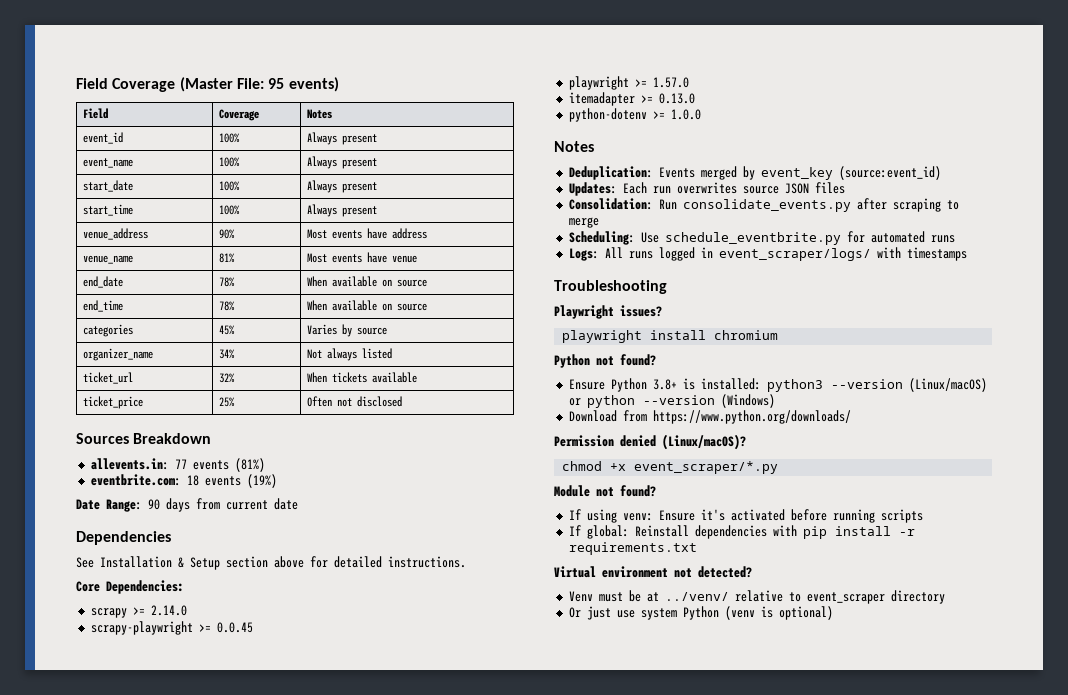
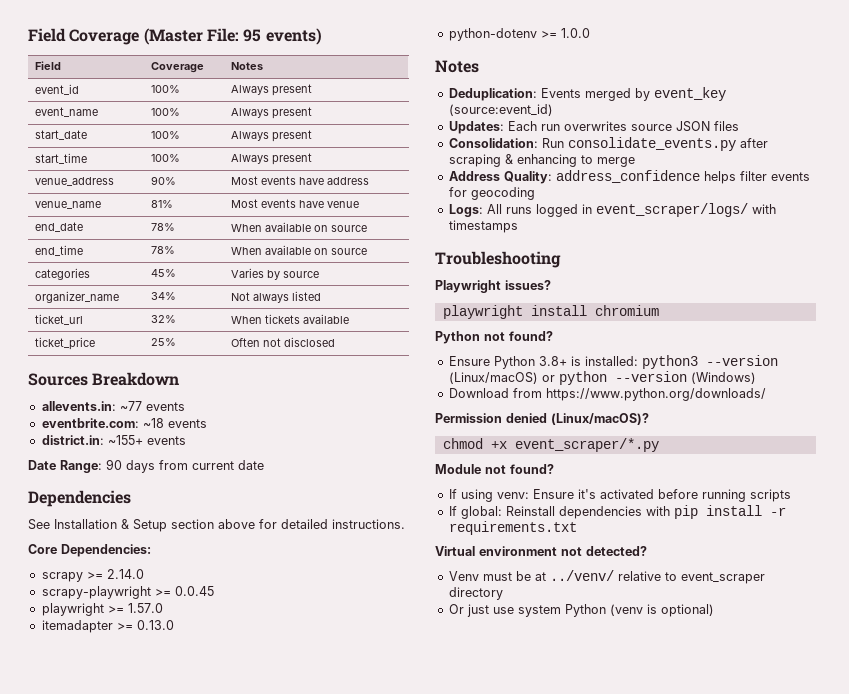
[174,458,265,472] 77 events (81%) -> [119,401,185,411] ~77 events
[186,474,277,488] 18 events (19%) -> [142,418,207,428] [41,435,186,445] ~18 events // district.in: ~155+ events
(941, 205) none -> [504,154,577,167] & enhancing
[568,231,955,245] Scheduling: Use schedule_eventbrite.py for automated runs -> [448,170,810,184] [448,187,535,200] Address Quality: address_confidence helps filter events for geocoding

